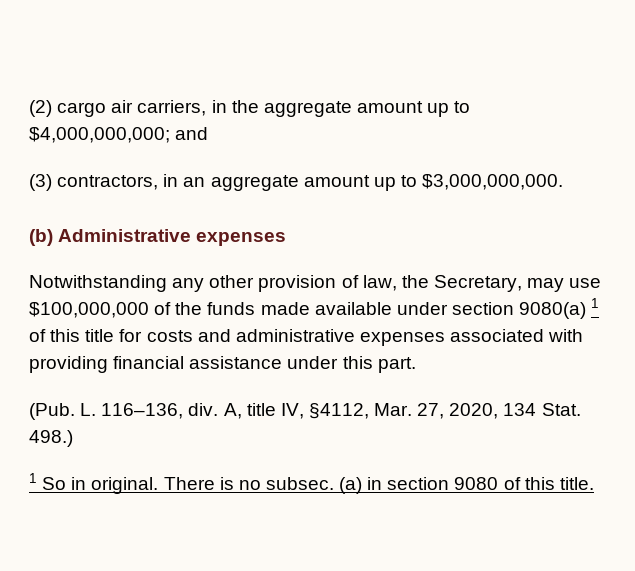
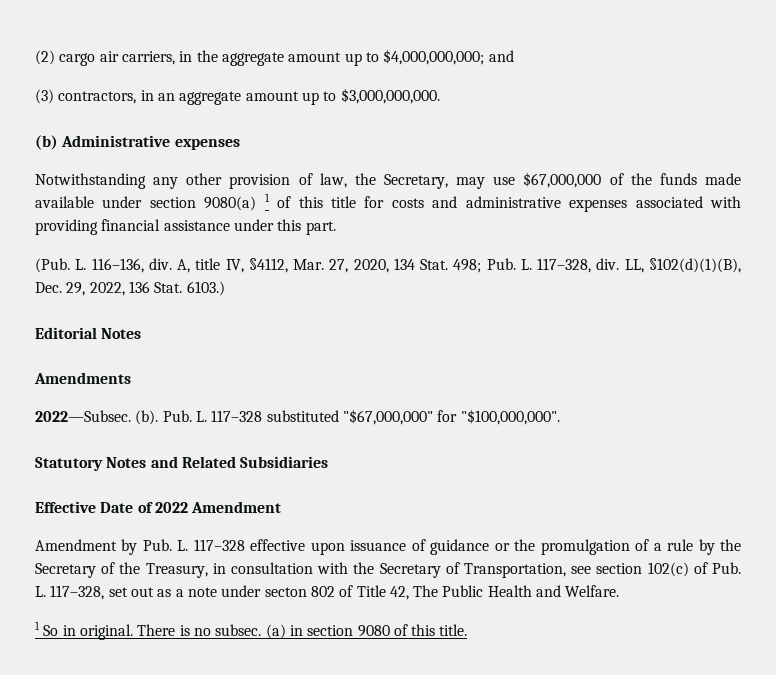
[29,302,149,318] $100,000,000 -> [523,172,602,188] $67,000,000
[29,430,73,447] 498.) -> [453,258,741,273] [35,281,225,296] [35,327,142,339] [34,372,131,384] [35,409,560,425] [35,456,329,471] [35,501,282,513] [35,539,741,555] [35,562,742,578] [35,585,620,600] 498; Pub. L. 117–328, div. LL, §102(d)(1)(B), Dec. 29, 2022, 136 Stat. 6103.) // Editorial Notes // Amendments // 2022—Subsec. (b). Pub. L. 117–328 substituted "$67,000,000" for "$100,000,000". // Statutory Notes and Related Subsidiaries // Effective Date of 2022 Amendment // Amendment by Pub. L. 117–328 effective upon issuance of guidance or the promulgation of a rule by the Secretary of the Treasury, in consultation with the Secretary of Transportation, see section 102(c) of Pub. L. 117–328, set out as a note under secton 802 of Title 42, The Public Health and Welfare.

